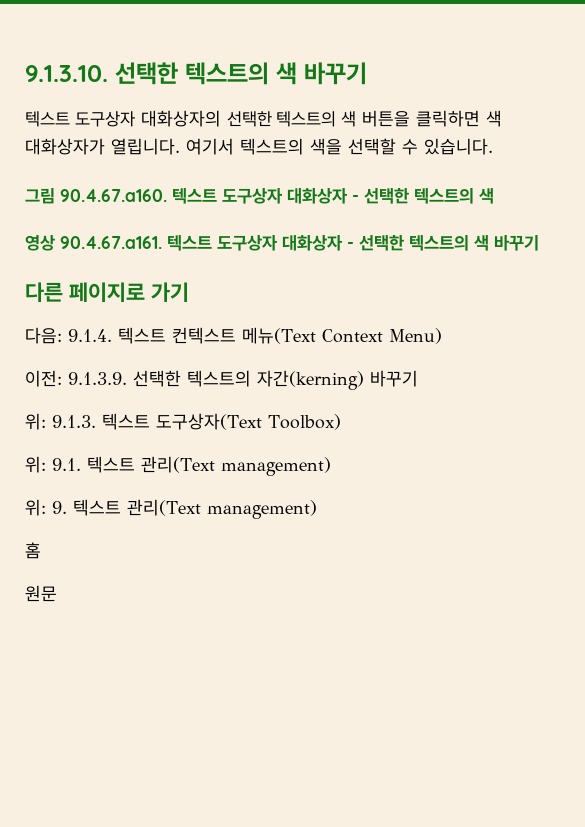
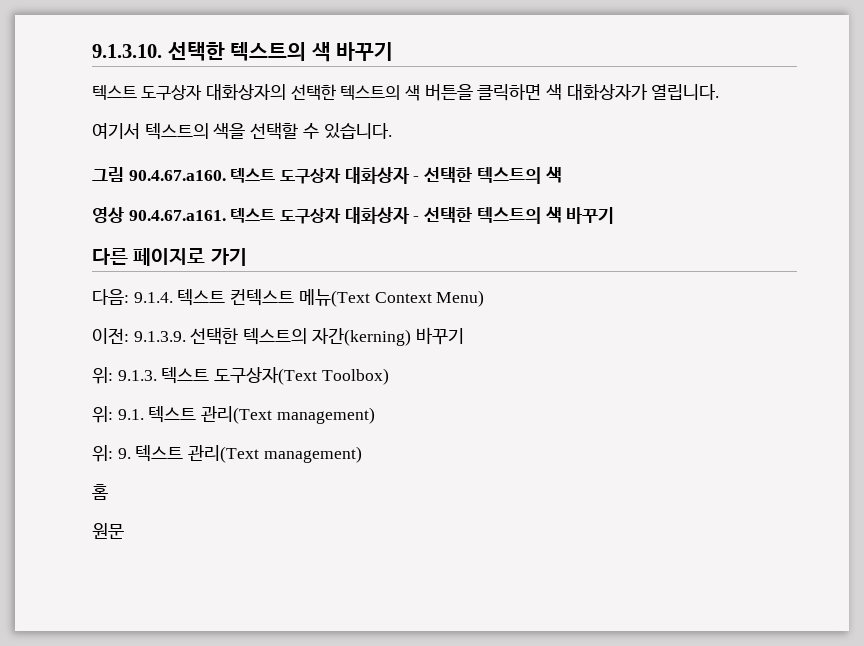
(180, 146) none -> (720, 92) //

